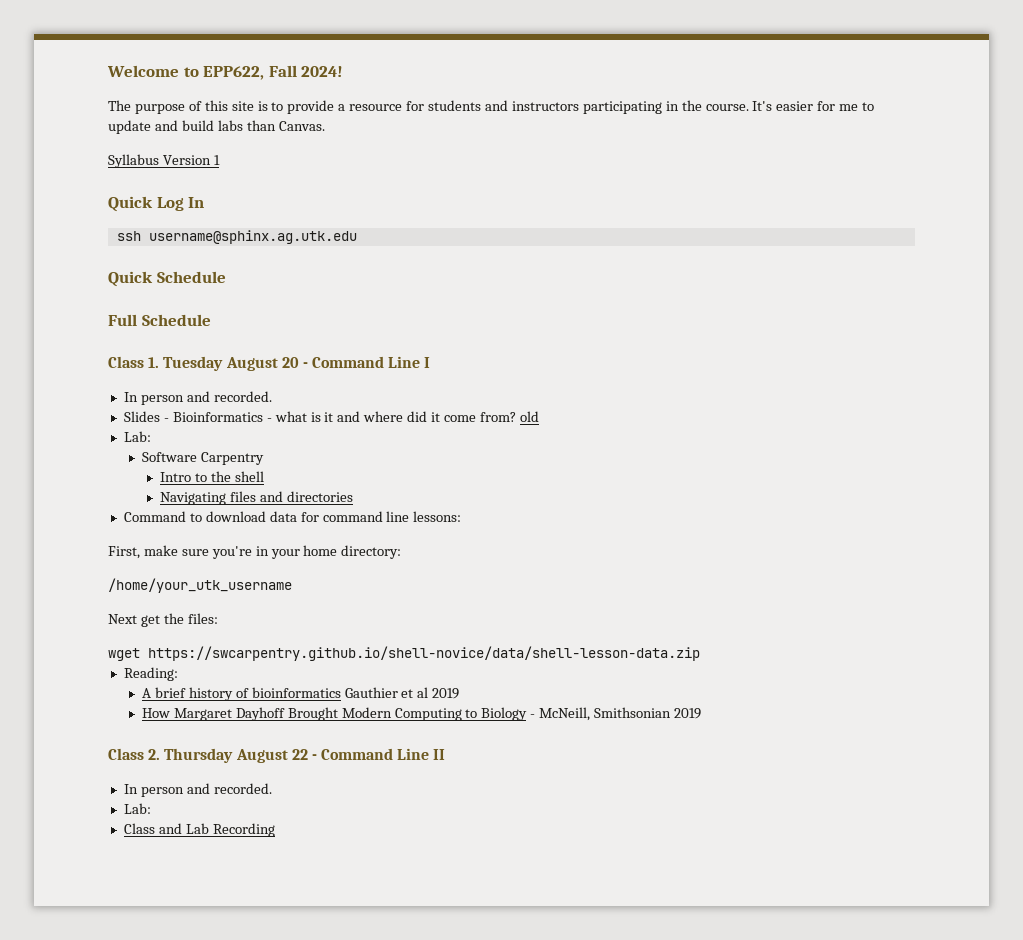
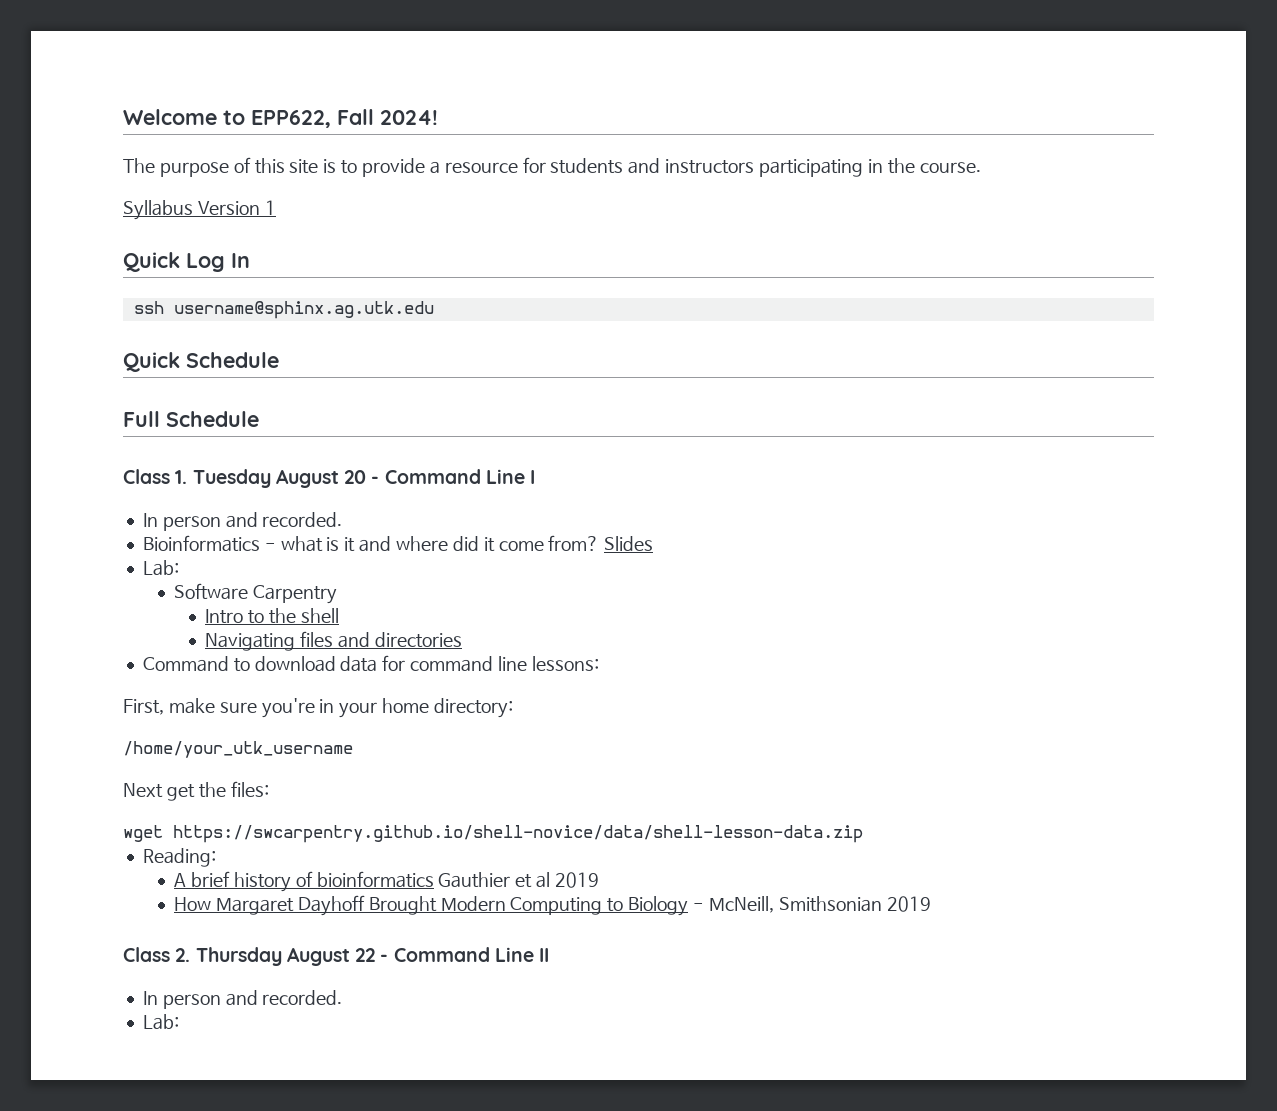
[752,101,875,111] [108,120,325,134] It's easier for me to update and build labs than Canvas. -> (981, 167) none
[123,411,169,422] Slides - -> (343, 519) none
[519,411,539,422] old -> [604,536,654,551] Slides
[123,823,275,837] // Class and Lab Recording -> (179, 1022) none

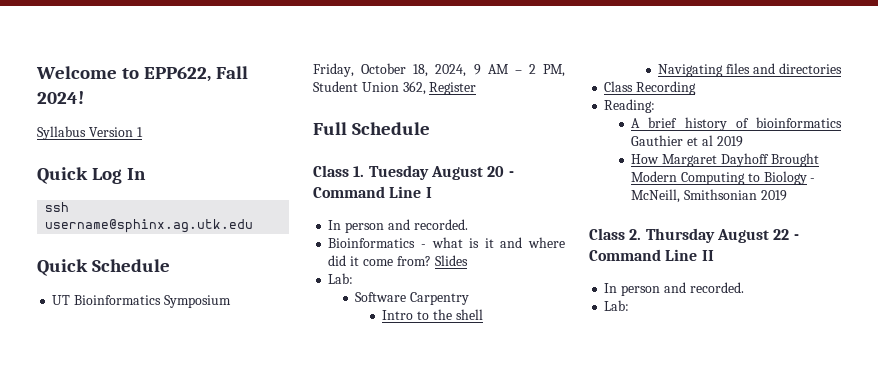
[123,157,981,177] // The purpose of this site is to provide a resource for students and instructors participating in the course. -> (84, 97) none
(279, 360) none -> [52,295,231,308] [313,63,565,77] [313,81,477,95] // UT Bioinformatics Symposium // Friday, October 18, 2024, 9 AM – 2 PM, Student Union 362, Register
[142,655,599,672] [123,698,514,718] [123,741,353,758] [123,781,269,801] [123,825,863,843] Command to download data for command line lessons: // First, make sure you're in your home directory: // /home/your_utk_username // Next get the files: // wget https://swcarpentry.github.io/shell-novice/data/shell-lesson-data.zip -> [604,81,697,95] Class Recording

